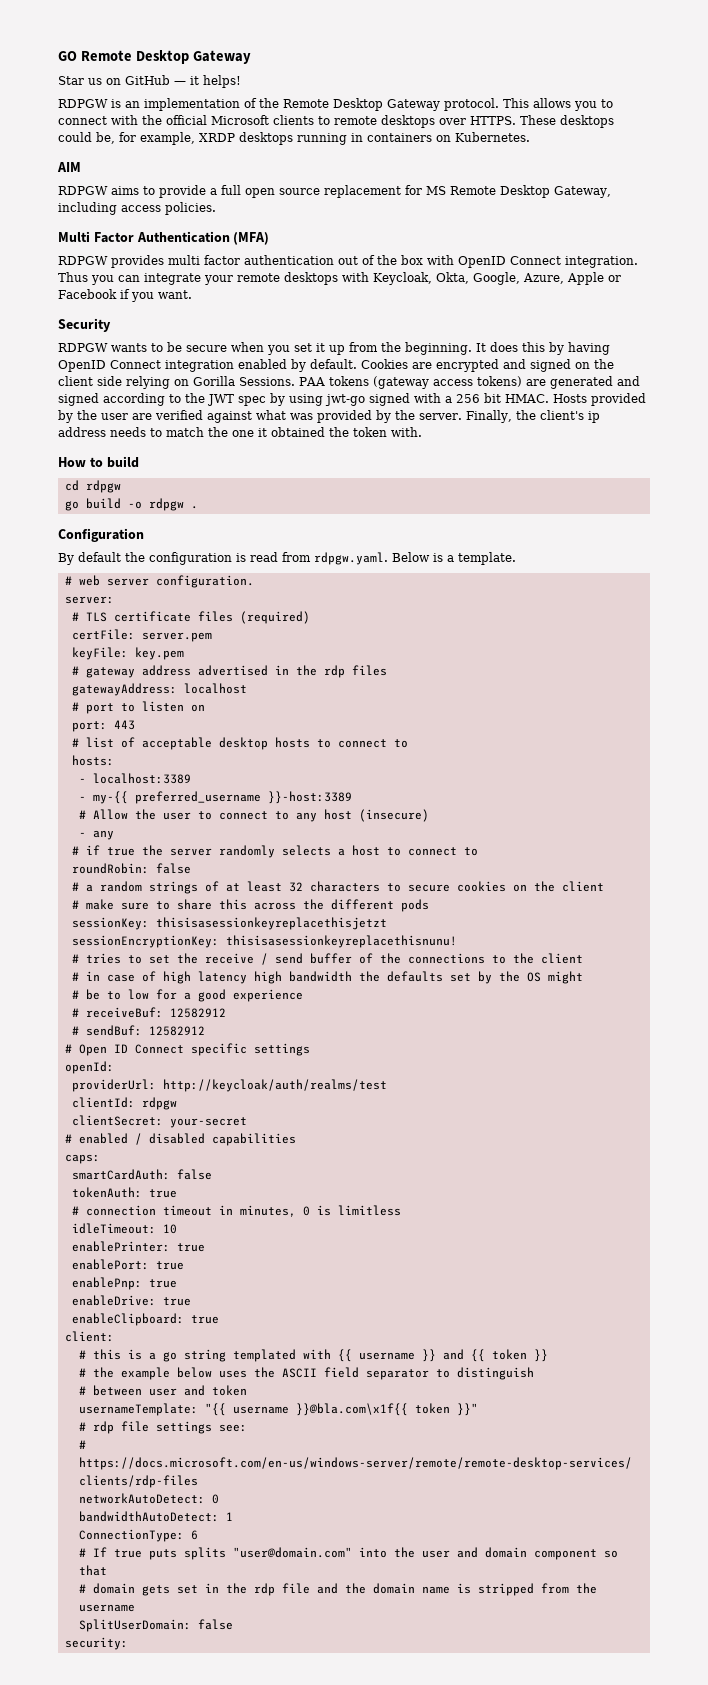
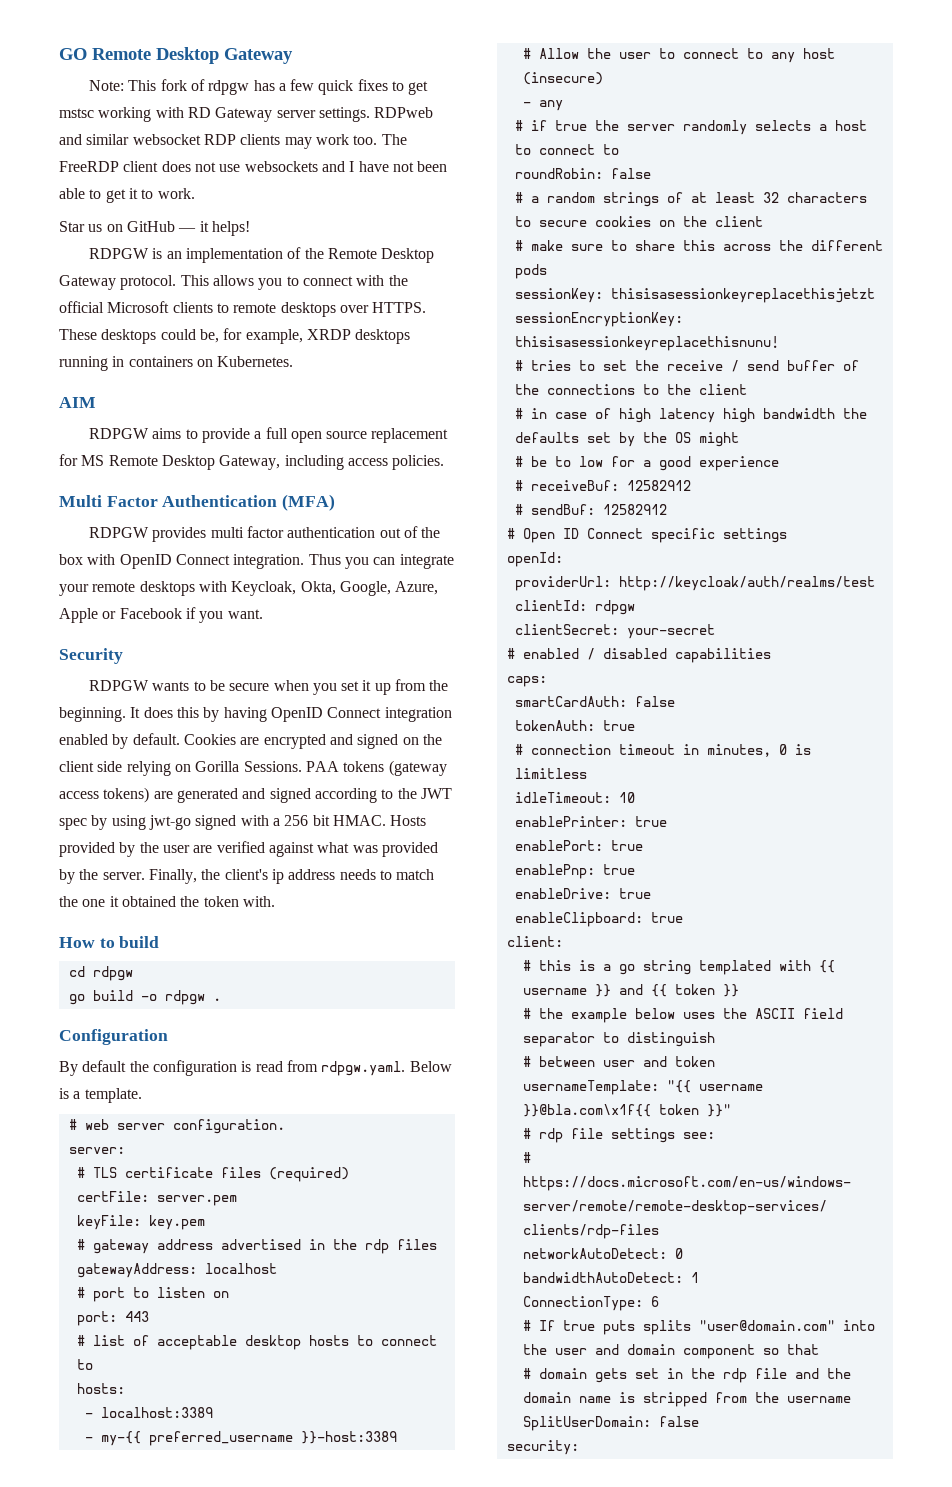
(251, 57) none -> [88,79,429,95] [59,107,434,122] [59,134,407,149] [59,161,448,172] [59,188,195,203] // Note: This fork of rdpgw has a few quick fixes to get mstsc working with RD Gateway server settings. RDPweb and similar websocket RDP clients may work too. The FreeRDP client does not use websockets and I have not been able to get it to work.

